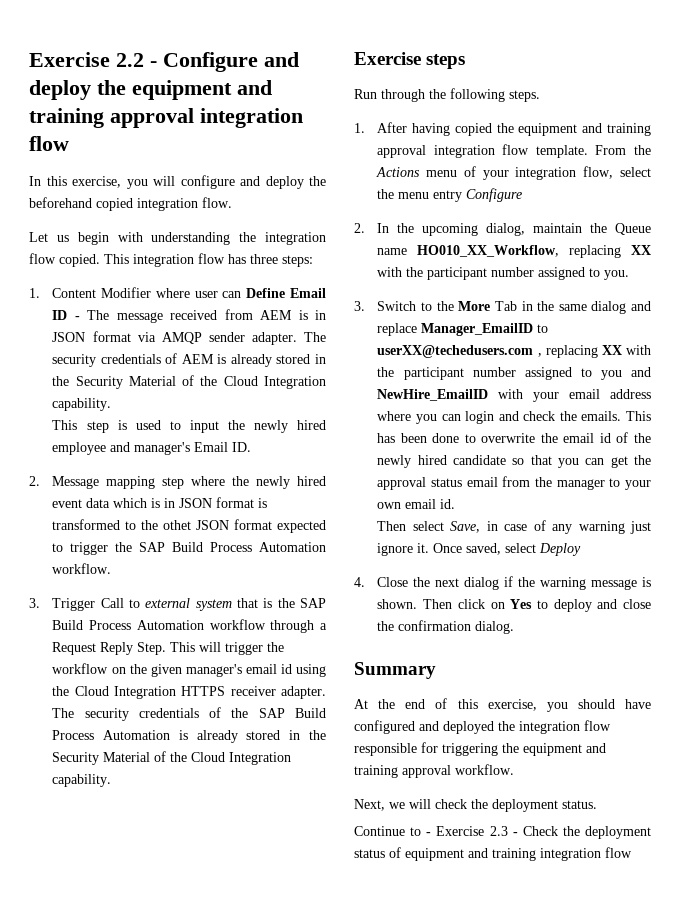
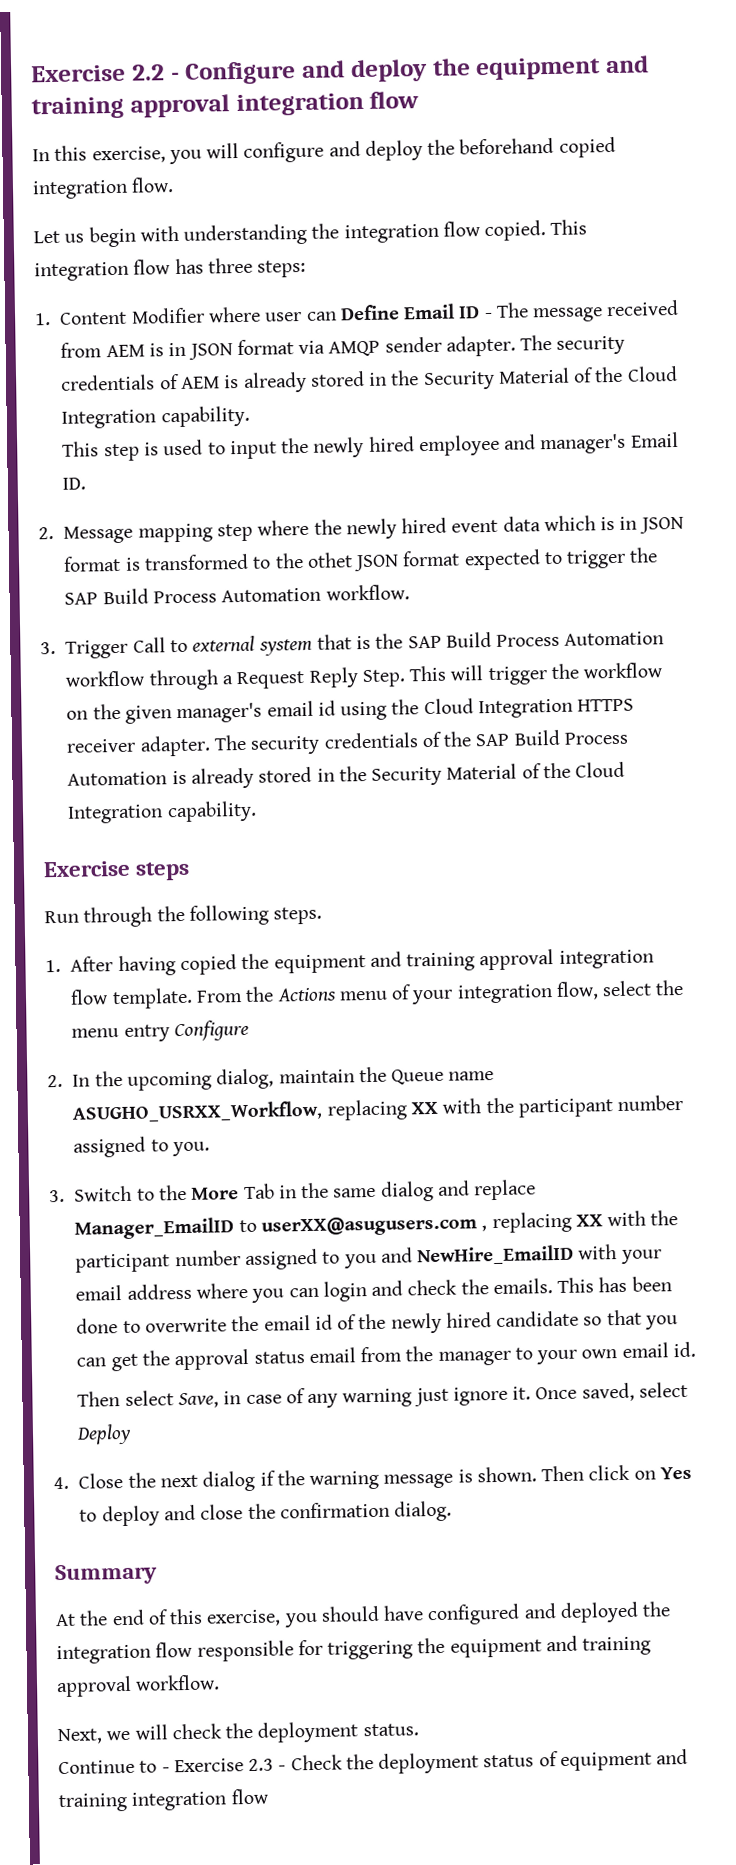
[417,245,560,257] HO010_XX_Workflow, -> [72,1100,323,1123] ASUGHO_USRXX_Workflow,
[377,345,534,358] userXX@techedusers.com -> [260,1215,477,1237] userXX@asugusers.com

